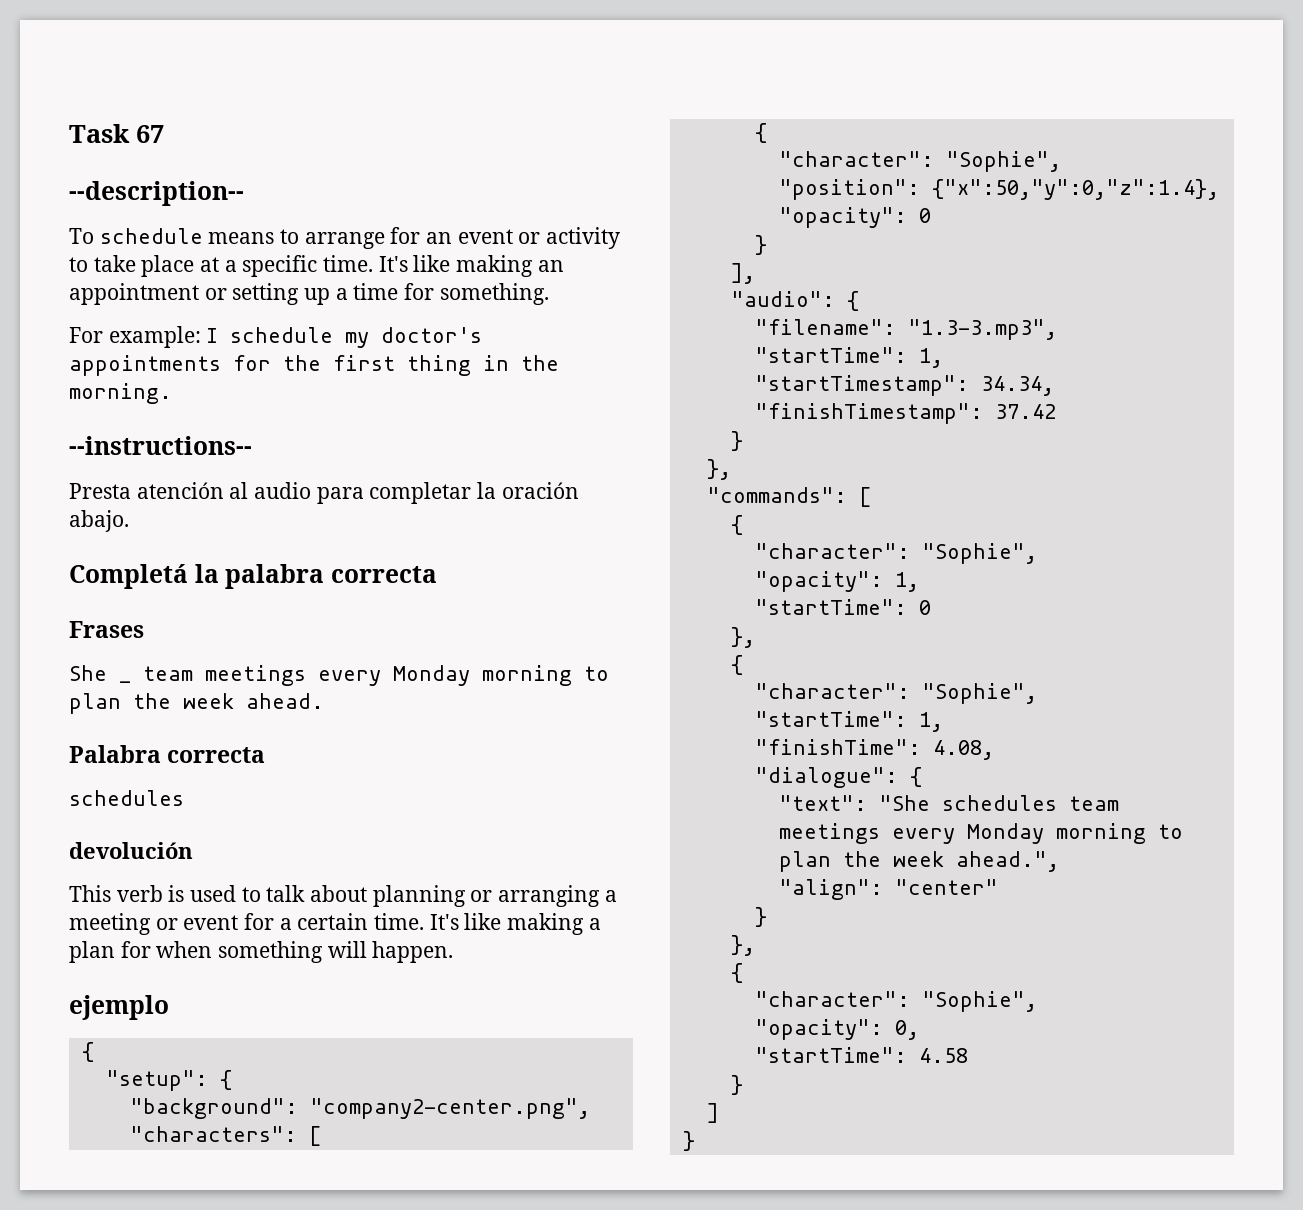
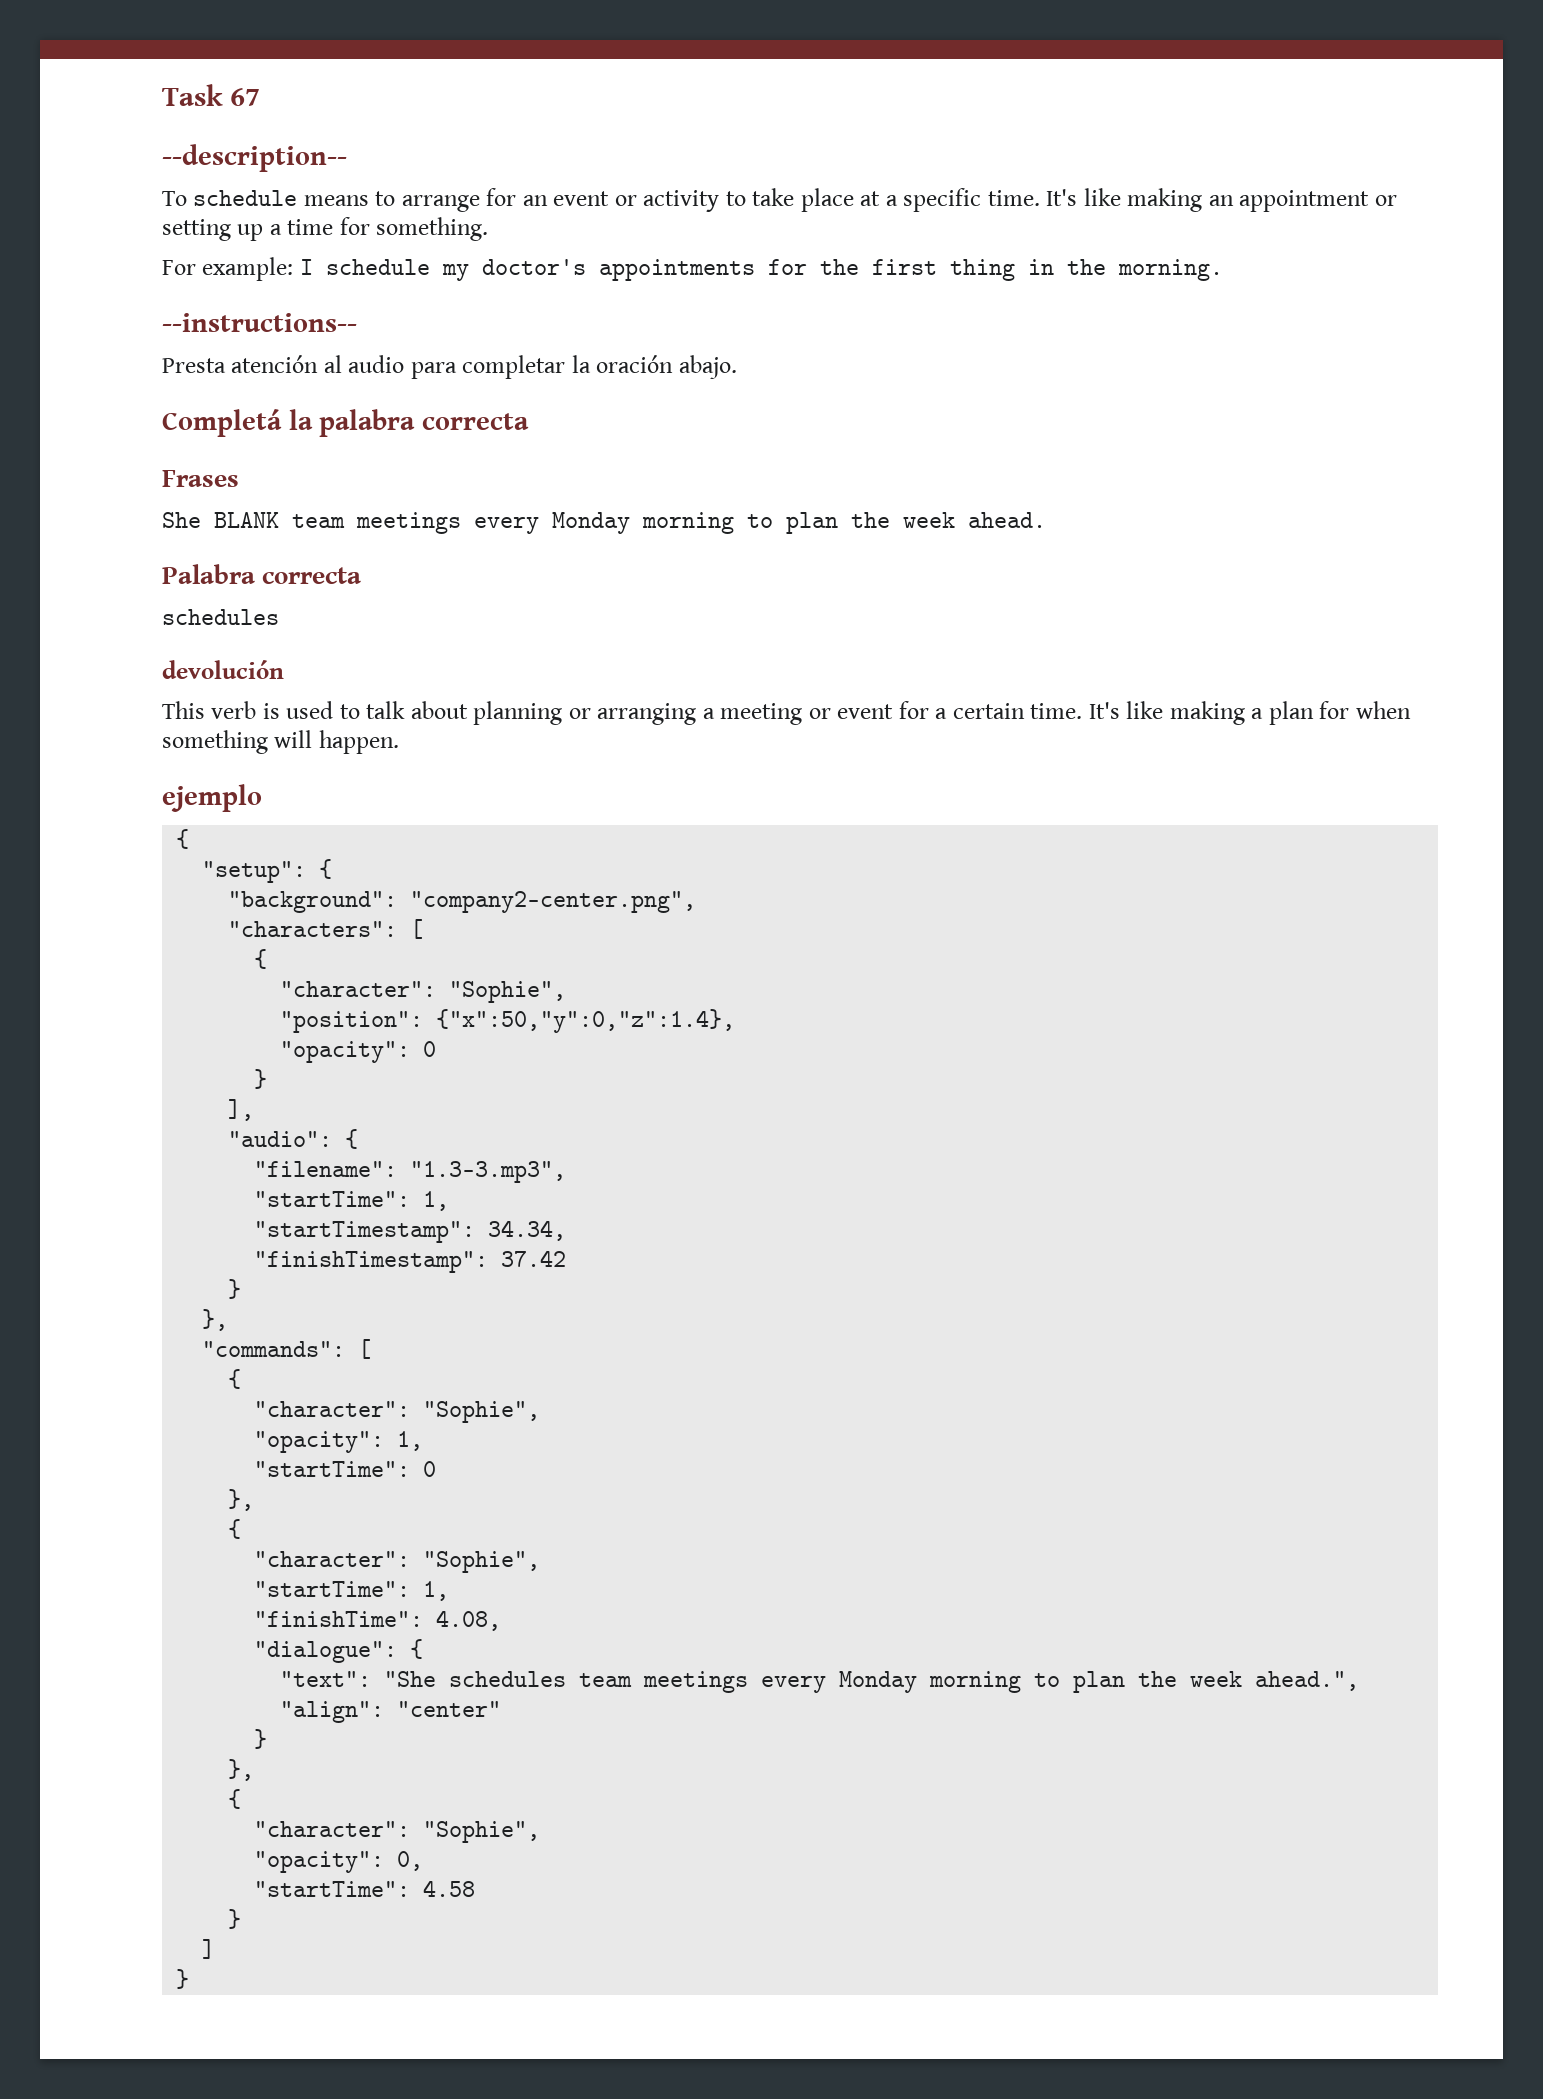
[119,681,131,683] _ -> [214,512,279,528] BLANK

